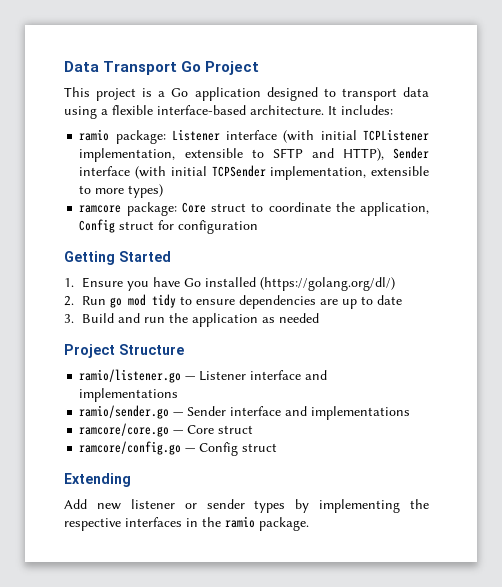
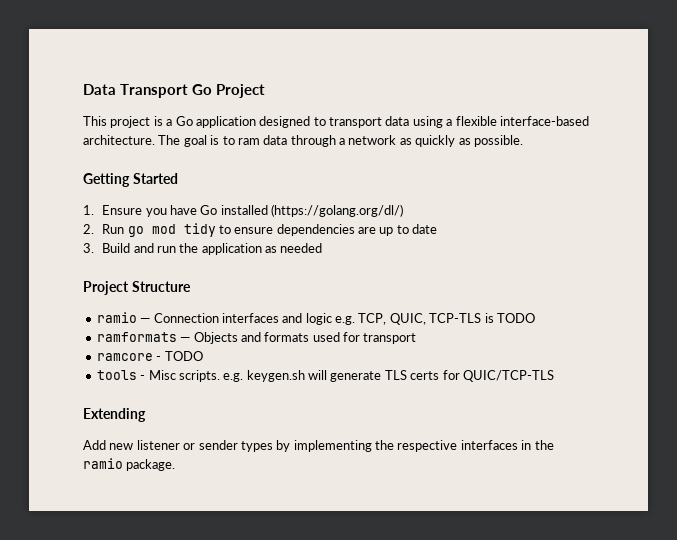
[328,105,393,115] [79,129,429,144] [79,147,429,162] [79,165,429,180] [79,184,164,198] [79,202,430,216] [79,219,259,234] It includes: // ramio package: Listener interface (with initial TCPListener implementation, extensible to SFTP and HTTP), Sender interface (with initial TCPSender implementation, extensible to more types) // ramcore package: Core struct to coordinate the application, Config struct for configuration -> [158,135,523,147] The goal is to ram data through a network as quickly as possible.
[79,369,328,383] [79,388,179,402] [79,405,411,420] [79,423,254,437] [79,441,278,456] ramio/listener.go — Listener interface and implementations // ramio/sender.go — Sender interface and implementations // ramcore/core.go — Core struct // ramcore/config.go — Config struct -> [96,312,535,325] [96,332,417,344] [96,351,203,361] [96,370,554,382] ramio — Connection interfaces and logic e.g. TCP, QUIC, TCP-TLS is TODO // ramformats — Objects and formats used for transport // ramcore - TODO // tools - Misc scripts. e.g. keygen.sh will generate TLS certs for QUIC/TCP-TLS

